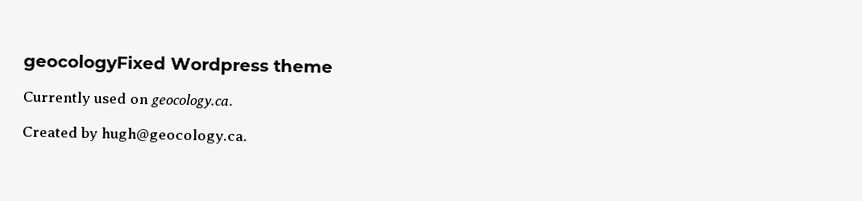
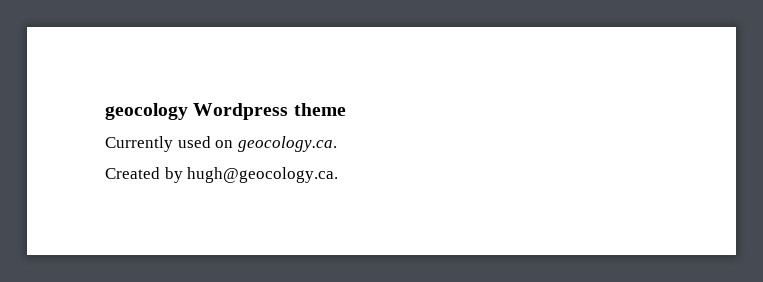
[23,53,166,74] geocologyFixed -> [105,103,188,120] geocology

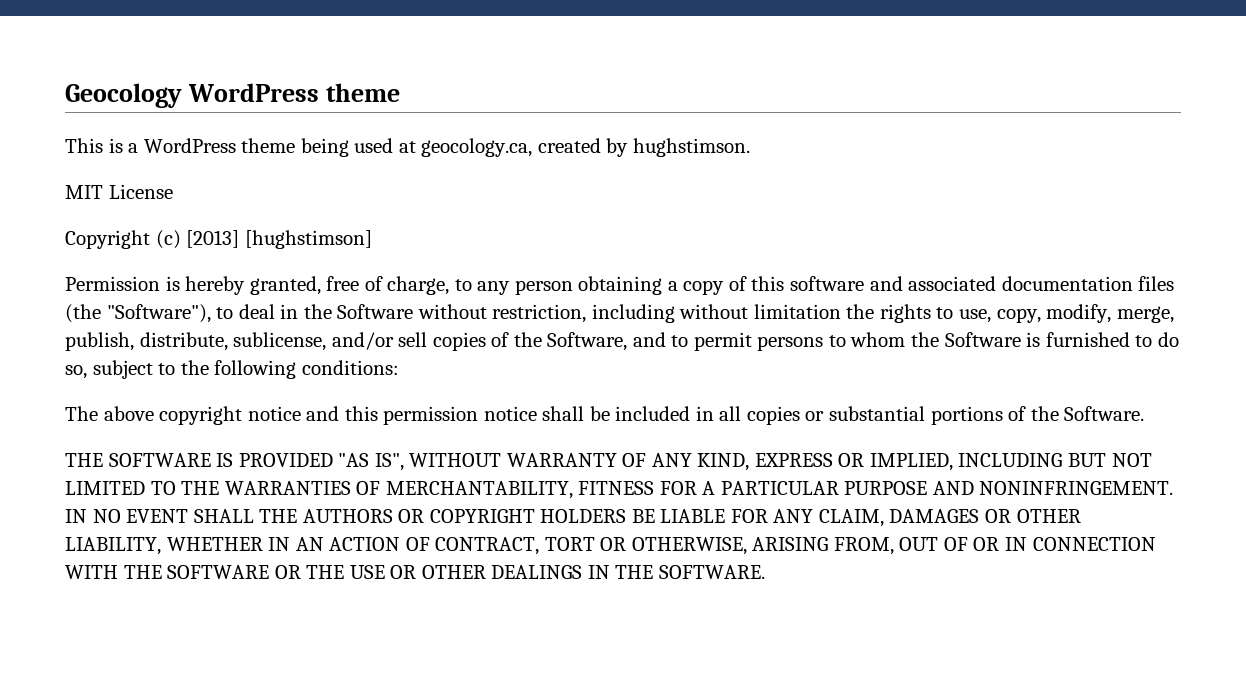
[105,103,289,120] geocology Wordpress -> [65,83,320,108] Geocology WordPress
[105,136,337,152] [105,167,339,183] Currently used on geocology.ca. // Created by hugh@geocology.ca. -> [65,138,750,157] [65,184,173,199] [65,230,372,249] [65,276,1175,295] [65,304,1174,323] [65,332,1179,351] [65,360,399,379] [65,406,1145,425] [65,453,1152,471] [65,481,1174,499] [65,509,1081,527] [65,537,1156,555] [65,565,765,579] This is a WordPress theme being used at geocology.ca, created by hughstimson. // MIT License // Copyright (c) [2013] [hughstimson] // Permission is hereby granted, free of charge, to any person obtaining a copy of this software and associated documentation files (the "Software"), to deal in the Software without restriction, including without limitation the rights to use, copy, modify, merge, publish, distribute, sublicense, and/or sell copies of the Software, and to permit persons to whom the Software is furnished to do so, subject to the following conditions: // The above copyright notice and this permission notice shall be included in all copies or substantial portions of the Software. // THE SOFTWARE IS PROVIDED "AS IS", WITHOUT WARRANTY OF ANY KIND, EXPRESS OR IMPLIED, INCLUDING BUT NOT LIMITED TO THE WARRANTIES OF MERCHANTABILITY, FITNESS FOR A PARTICULAR PURPOSE AND NONINFRINGEMENT. IN NO EVENT SHALL THE AUTHORS OR COPYRIGHT HOLDERS BE LIABLE FOR ANY CLAIM, DAMAGES OR OTHER LIABILITY, WHETHER IN AN ACTION OF CONTRACT, TORT OR OTHERWISE, ARISING FROM, OUT OF OR IN CONNECTION WITH THE SOFTWARE OR THE USE OR OTHER DEALINGS IN THE SOFTWARE.

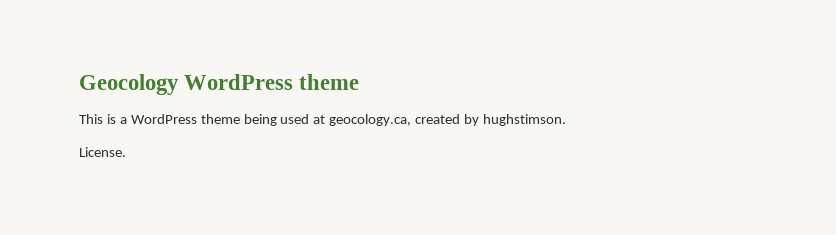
[65,184,173,199] [65,230,372,249] [65,276,1175,295] [65,304,1174,323] [65,332,1179,351] [65,360,399,379] [65,406,1145,425] [65,453,1152,471] [65,481,1174,499] [65,509,1081,527] [65,537,1156,555] [65,565,765,579] MIT License // Copyright (c) [2013] [hughstimson] // Permission is hereby granted, free of charge, to any person obtaining a copy of this software and associated documentation files (the "Software"), to deal in the Software without restriction, including without limitation the rights to use, copy, modify, merge, publish, distribute, sublicense, and/or sell copies of the Software, and to permit persons to whom the Software is furnished to do so, subject to the following conditions: // The above copyright notice and this permission notice shall be included in all copies or substantial portions of the Software. // THE SOFTWARE IS PROVIDED "AS IS", WITHOUT WARRANTY OF ANY KIND, EXPRESS OR IMPLIED, INCLUDING BUT NOT LIMITED TO THE WARRANTIES OF MERCHANTABILITY, FITNESS FOR A PARTICULAR PURPOSE AND NONINFRINGEMENT. IN NO EVENT SHALL THE AUTHORS OR COPYRIGHT HOLDERS BE LIABLE FOR ANY CLAIM, DAMAGES OR OTHER LIABILITY, WHETHER IN AN ACTION OF CONTRACT, TORT OR OTHERWISE, ARISING FROM, OUT OF OR IN CONNECTION WITH THE SOFTWARE OR THE USE OR OTHER DEALINGS IN THE SOFTWARE. -> [79,147,126,157] License.

